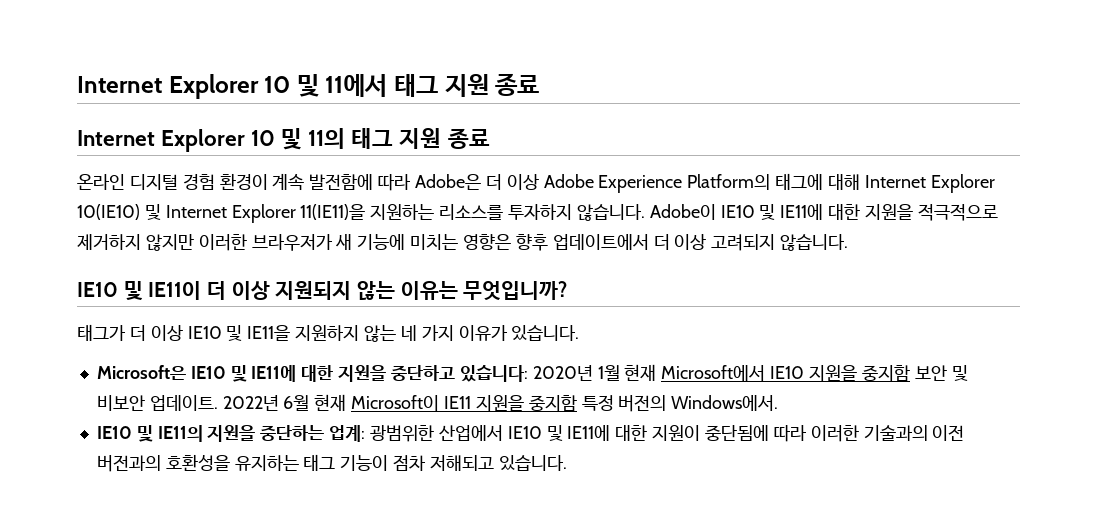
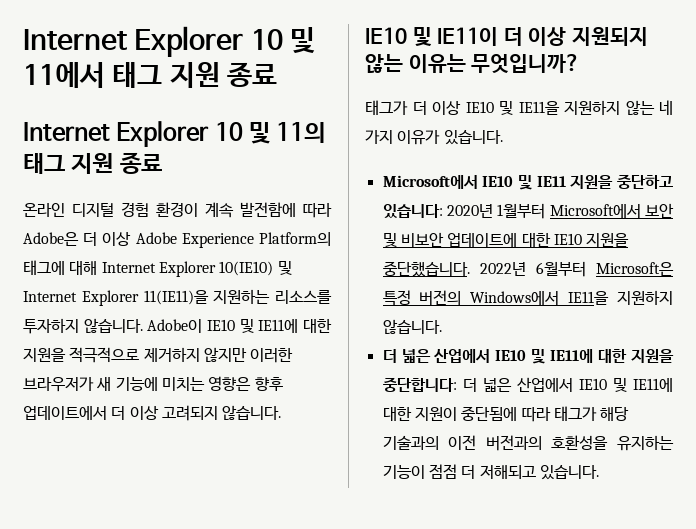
[96,364,968,382] [96,394,779,412] [96,425,434,442] Microsoft은 IE10 및 IE11에 대한 지원을 중단하고 있습니다: 2020년 1월 현재 Microsoft에서 IE10 지원을 중지함 보안 및 비보안 업데이트. 2022년 6월 현재 Microsoft이 IE11 지원을 중지함 특정 버전의 Windows에서. // IE10 및 IE11의 지원을 중단하는 업계: 광범위한 -> [382,174,673,190] [382,203,674,219] [382,232,630,247] [382,261,674,277] [382,290,673,306] [382,319,442,334] [382,349,674,364] [382,377,512,392] Microsoft에서 IE10 및 IE11 지원을 중단하고 있습니다: 2020년 1월부터 Microsoft에서 보안 및 비보안 업데이트에 대한 IE10 지원을 중단했습니다. 2022년 6월부터 Microsoft은 특정 버전의 Windows에서 IE11을 지원하지 않습니다. // 더 넓은 산업에서 IE10 및 IE11에 대한 지원을 중단합니다: 더 넓은
[810,425,859,442] 이러한 -> [553,406,630,421] 태그가 해당
[303,454,427,471] 태그 기능이 점차 -> [382,464,476,479] 기능이 점점 더

